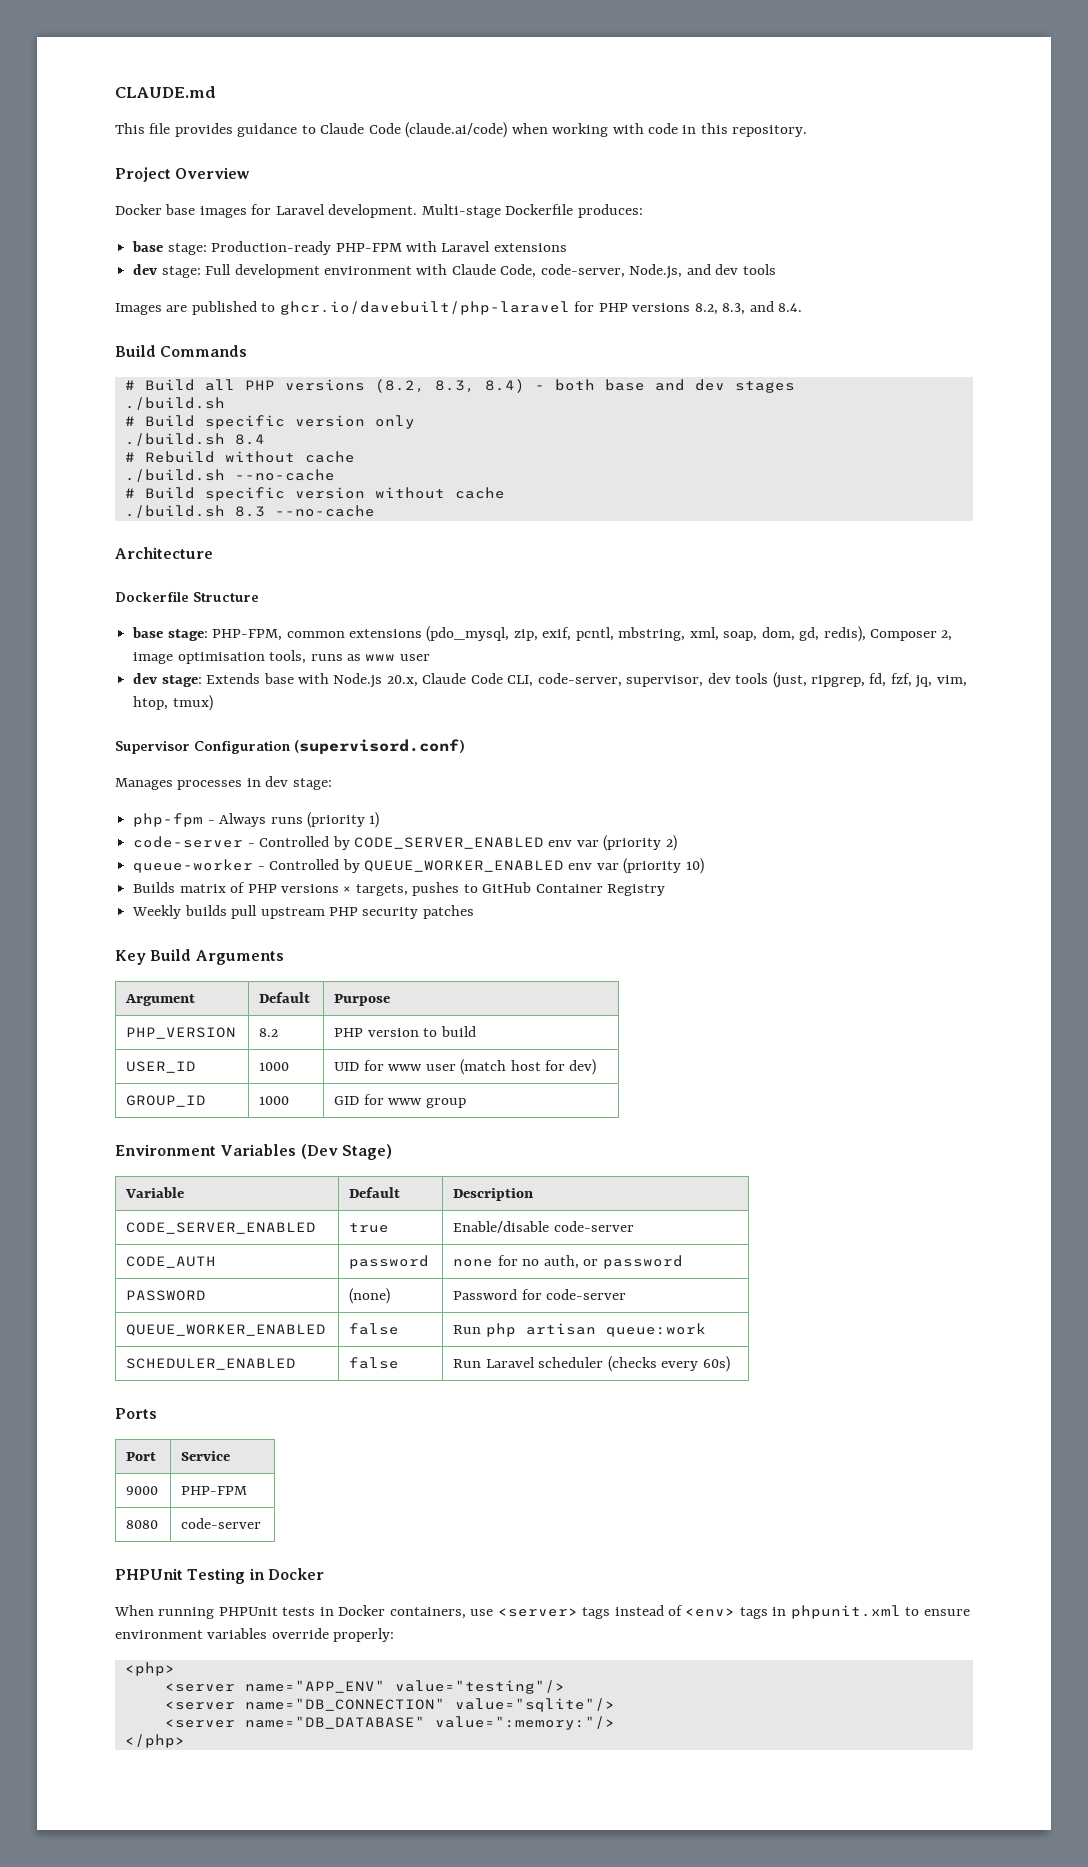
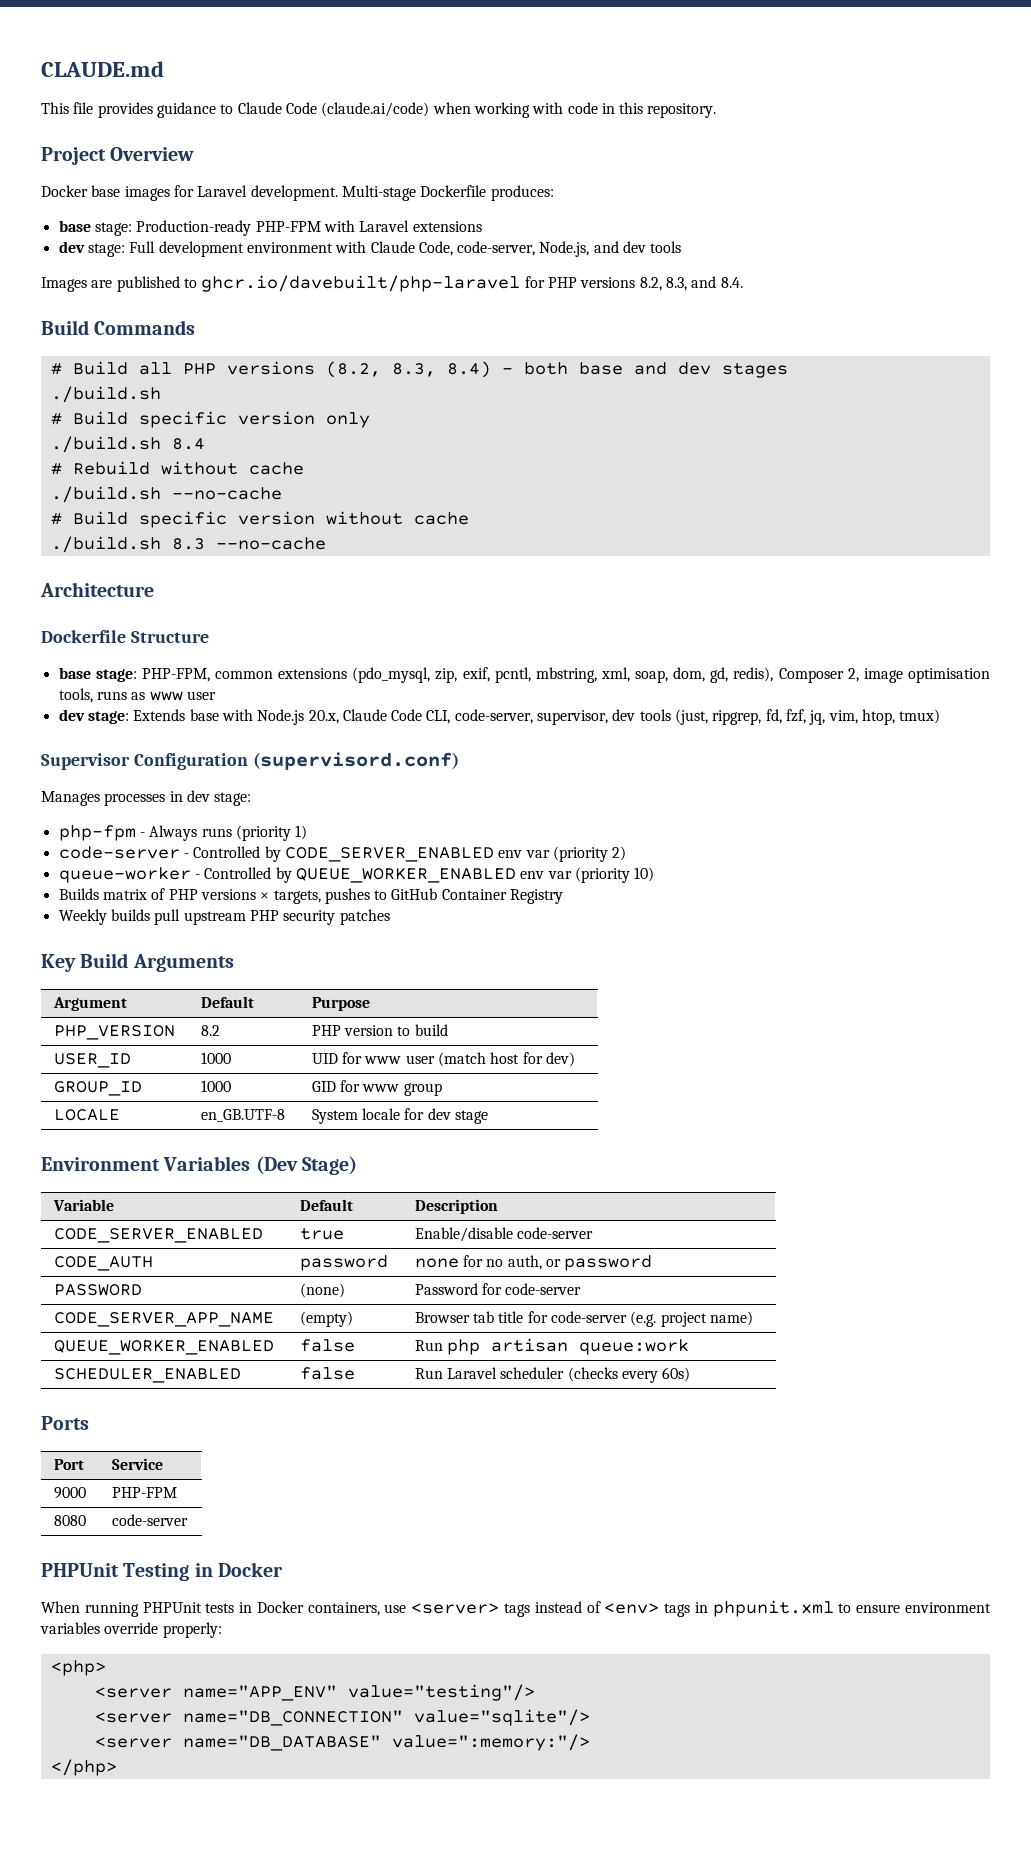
(466, 1103) none -> [53,1109,120,1121] [200,1109,285,1122] [311,1108,489,1124] // LOCALE | en_GB.UTF-8 | System locale for dev stage
(627, 1294) none -> [53,1312,274,1327] [299,1311,353,1327] [414,1311,754,1327] // CODE_SERVER_APP_NAME | (empty) | Browser tab title for code-server (e.g. project name)

